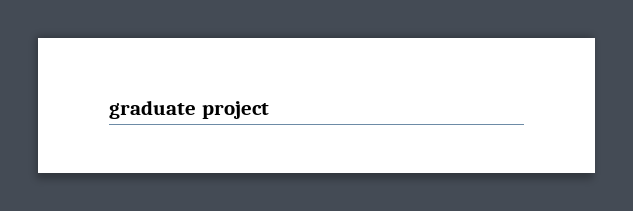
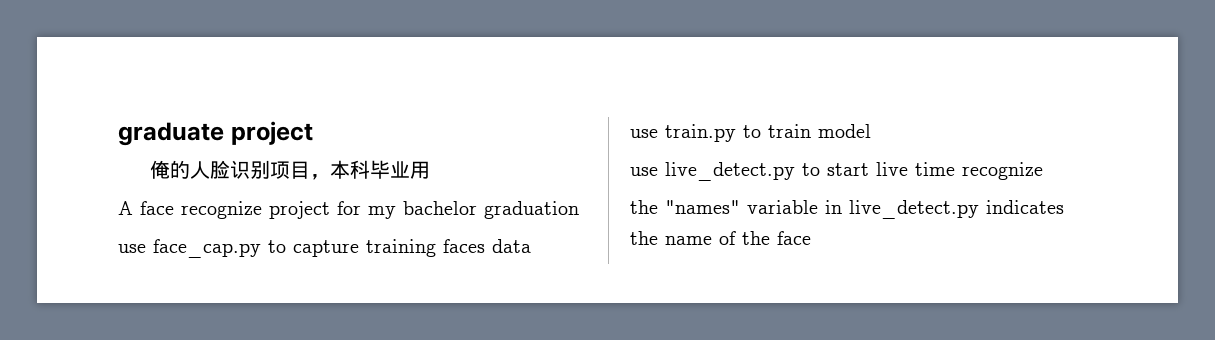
(269, 110) none -> [149,160,430,180] [118,201,579,219] [118,239,531,258] [630,124,871,142] [630,162,1043,181] [630,200,1064,219] [630,231,811,245] // 俺的人脸识别项目，本科毕业用 // A face recognize project for my bachelor graduation // use face_cap.py to capture training faces data // use train.py to train model // use live_detect.py to start live time recognize // the "names" variable in live_detect.py indicates the name of the face

